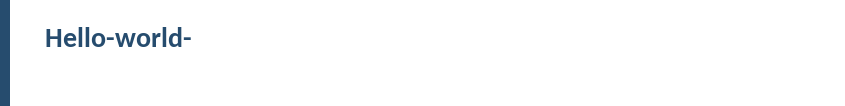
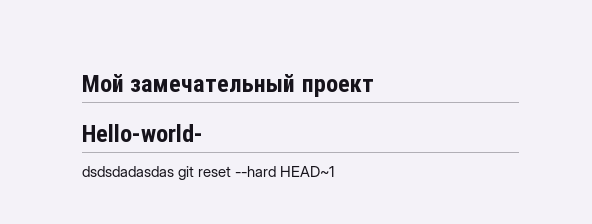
[45,27,192,47] Hello-world- -> [82,74,374,97] [82,124,203,142] [82,166,335,180] Мой замечательный проект // Hello-world- // dsdsdadasdas git reset --hard HEAD~1

